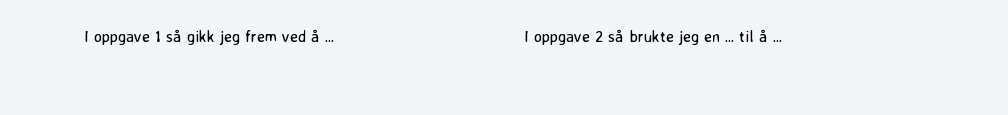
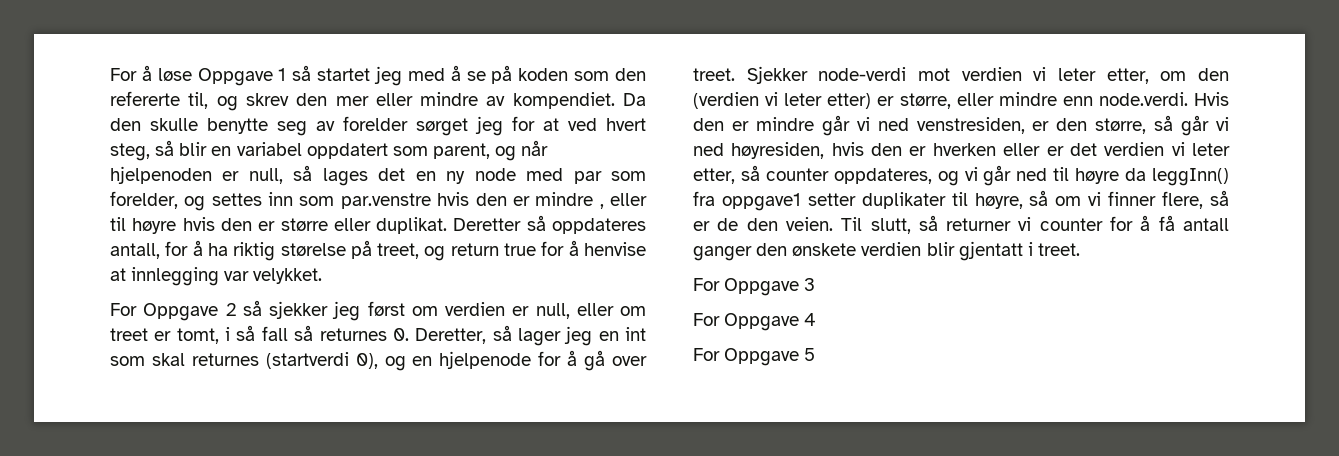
[84,29,334,45] [524,29,782,45] I oppgave 1 så gikk jeg frem ved å ... // I oppgave 2 så brukte jeg en ... til å ... -> [110,65,646,86] [110,91,646,111] [110,116,646,136] [110,140,549,161] [110,165,646,186] [110,191,647,211] [110,215,647,234] [110,240,646,261] [110,267,323,286] [110,300,646,321] [110,325,646,346] [110,350,648,371] [693,66,1229,84] [693,92,1229,109] [693,115,1229,136] [693,142,1230,159] [693,165,1229,186] [693,190,1229,211] [693,215,1229,234] [693,241,1080,261] [693,278,816,296] [693,313,817,331] [693,348,816,366] For å løse Oppgave 1 så startet jeg med å se på koden som den refererte til, og skrev den mer eller mindre av kompendiet. Da den skulle benytte seg av forelder sørget jeg for at ved hvert steg, så blir en variabel oppdatert som parent, og når hjelpenoden er null, så lages det en ny node med par som forelder, og settes inn som par.venstre hvis den er mindre , eller til høyre hvis den er større eller duplikat. Deretter så oppdateres antall, for å ha riktig størelse på treet, og return true for å henvise at innlegging var velykket. // For Oppgave 2 så sjekker jeg først om verdien er null, eller om treet er tomt, i så fall så returnes 0. Deretter, så lager jeg en int som skal returnes (startverdi 0), og en hjelpenode for å gå over treet. Sjekker node-verdi mot verdien vi leter etter, om den (verdien vi leter etter) er større, eller mindre enn node.verdi. Hvis den er mindre går vi ned venstresiden, er den større, så går vi ned høyresiden, hvis den er hverken eller er det verdien vi leter etter, så counter oppdateres, og vi går ned til høyre da leggInn() fra oppgave1 setter duplikater til høyre, så om vi finner flere, så er de den veien. Til slutt, så returner vi counter for å få antall ganger den ønskete verdien blir gjentatt i treet. // For Oppgave 3 // For Oppgave 4 // For Oppgave 5

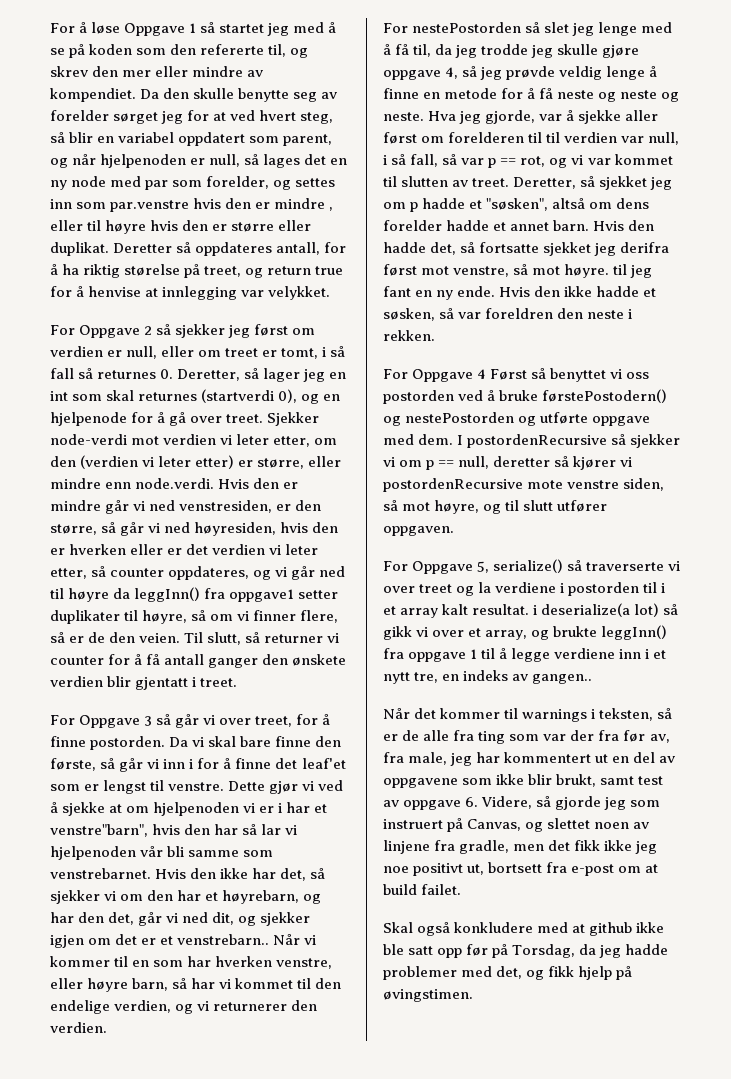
[693,313,817,331] [693,348,816,366] // For Oppgave 4 // For Oppgave 5 -> [156,714,331,728] [50,736,342,750] [50,758,346,772] [50,780,344,794] [50,802,328,816] [50,824,298,837] [50,846,274,860] [50,868,326,881] [50,890,322,904] [50,912,311,926] [50,934,317,948] [50,956,333,969] [50,978,342,992] [50,1000,318,1014] [50,1022,107,1033] [383,22,673,36] [383,44,640,58] [383,66,658,80] [383,88,680,102] [383,110,659,124] [383,132,680,145] [383,154,673,168] [383,176,673,190] [383,198,650,212] [383,220,655,231] [383,242,670,256] [383,264,653,278] [383,286,657,300] [383,308,633,321] [383,330,435,341] [383,368,650,382] [383,389,668,404] [383,412,651,426] [383,434,681,448] [383,456,633,470] [383,478,665,492] [383,500,608,514] [383,526,454,536] [383,559,681,574] [383,582,666,596] [383,603,679,618] [383,625,668,640] [383,648,667,662] [383,670,593,684] [383,708,673,722] [383,730,670,744] [383,752,677,766] [383,774,664,788] [383,796,661,810] [383,818,651,832] [383,840,658,854] [383,862,659,876] [383,884,462,895] [383,922,665,936] [383,944,669,958] [383,966,633,980] [383,989,473,1002] så går vi over treet, for å finne postorden. Da vi skal bare finne den første, så går vi inn i for å finne det leaf'et som er lengst til venstre. Dette gjør vi ved å sjekke at om hjelpenoden vi er i har et venstre"barn", hvis den har så lar vi hjelpenoden vår bli samme som venstrebarnet. Hvis den ikke har det, så sjekker vi om den har et høyrebarn, og har den det, går vi ned dit, og sjekker igjen om det er et venstrebarn.. Når vi kommer til en som har hverken venstre, eller høyre barn, så har vi kommet til den endelige verdien, og vi returnerer den verdien. // For nestePostorden så slet jeg lenge med å få til, da jeg trodde jeg skulle gjøre oppgave 4, så jeg prøvde veldig lenge å finne en metode for å få neste og neste og neste. Hva jeg gjorde, var å sjekke aller først om forelderen til til verdien var null, i så fall, så var p == rot, og vi var kommet til slutten av treet. Deretter, så sjekket jeg om p hadde et "søsken", altså om dens forelder hadde et annet barn. Hvis den hadde det, så fortsatte sjekket jeg derifra først mot venstre, så mot høyre. til jeg fant en ny ende. Hvis den ikke hadde et søsken, så var foreldren den neste i rekken. // For Oppgave 4 Først så benyttet vi oss postorden ved å bruke førstePostodern() og nestePostorden og utførte oppgave med dem. I postordenRecursive så sjekker vi om p == null, deretter så kjører vi postordenRecursive mote venstre siden, så mot høyre, og til slutt utfører oppgaven. // For Oppgave 5, serialize() så traverserte vi over treet og la verdiene i postorden til i et array kalt resultat. i deserialize(a lot) så gikk vi over et array, og brukte leggInn() fra oppgave 1 til å legge verdiene inn i et nytt tre, en indeks av gangen.. // Når det kommer til warnings i teksten, så er de alle fra ting som var der fra før av, fra male, jeg har kommentert ut en del av oppgavene som ikke blir brukt, samt test av oppgave 6. Videre, så gjorde jeg som instruert på Canvas, og slettet noen av linjene fra gradle, men det fikk ikke jeg noe positivt ut, bortsett fra e-post om at build failet. // Skal også konkludere med at github ikke ble satt opp før på Torsdag, da jeg hadde problemer med det, og fikk hjelp på øvingstimen.

